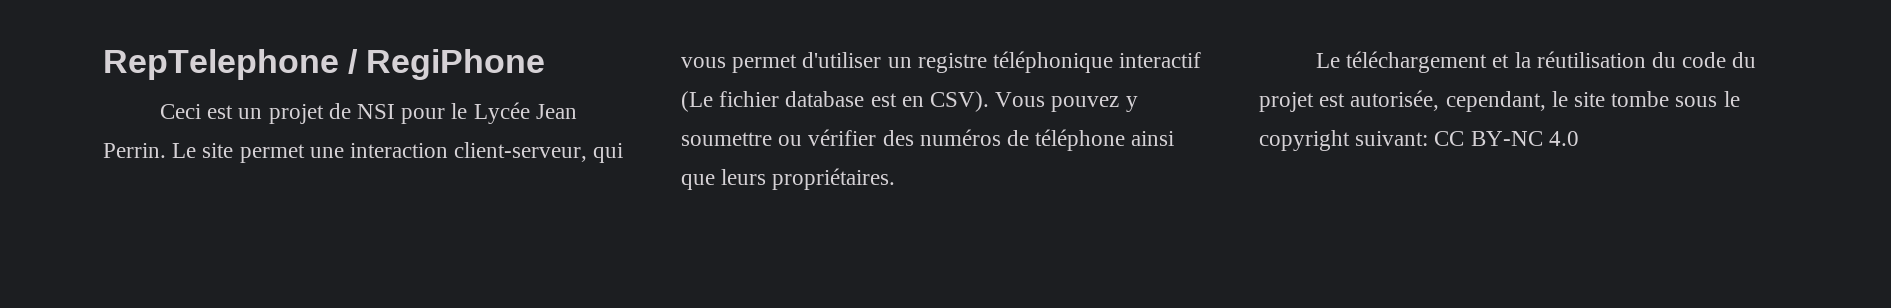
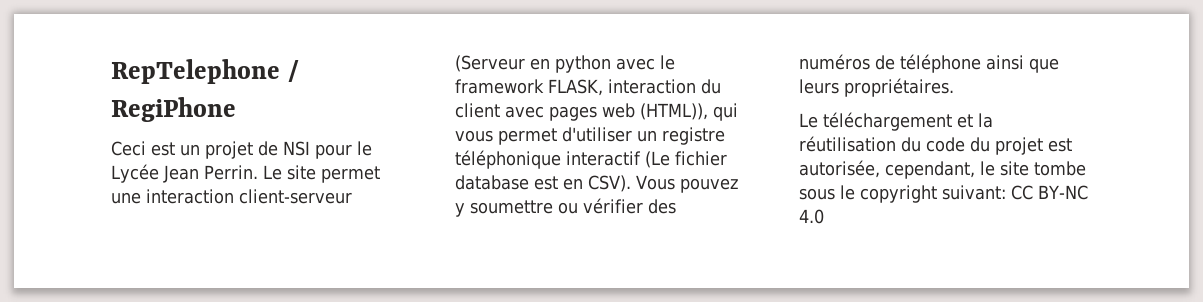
[454,142,588,162] client-serveur, -> [239,189,352,204] [455,55,675,73] [455,79,721,96] [455,103,708,121] client-serveur (Serveur en python avec le framework FLASK, interaction du client avec pages web (HTML)),

